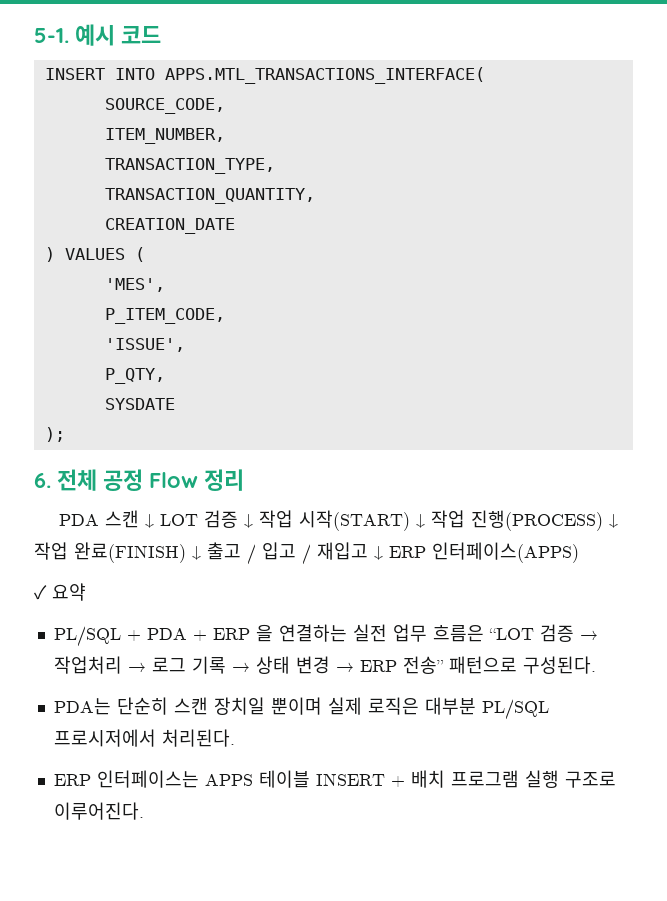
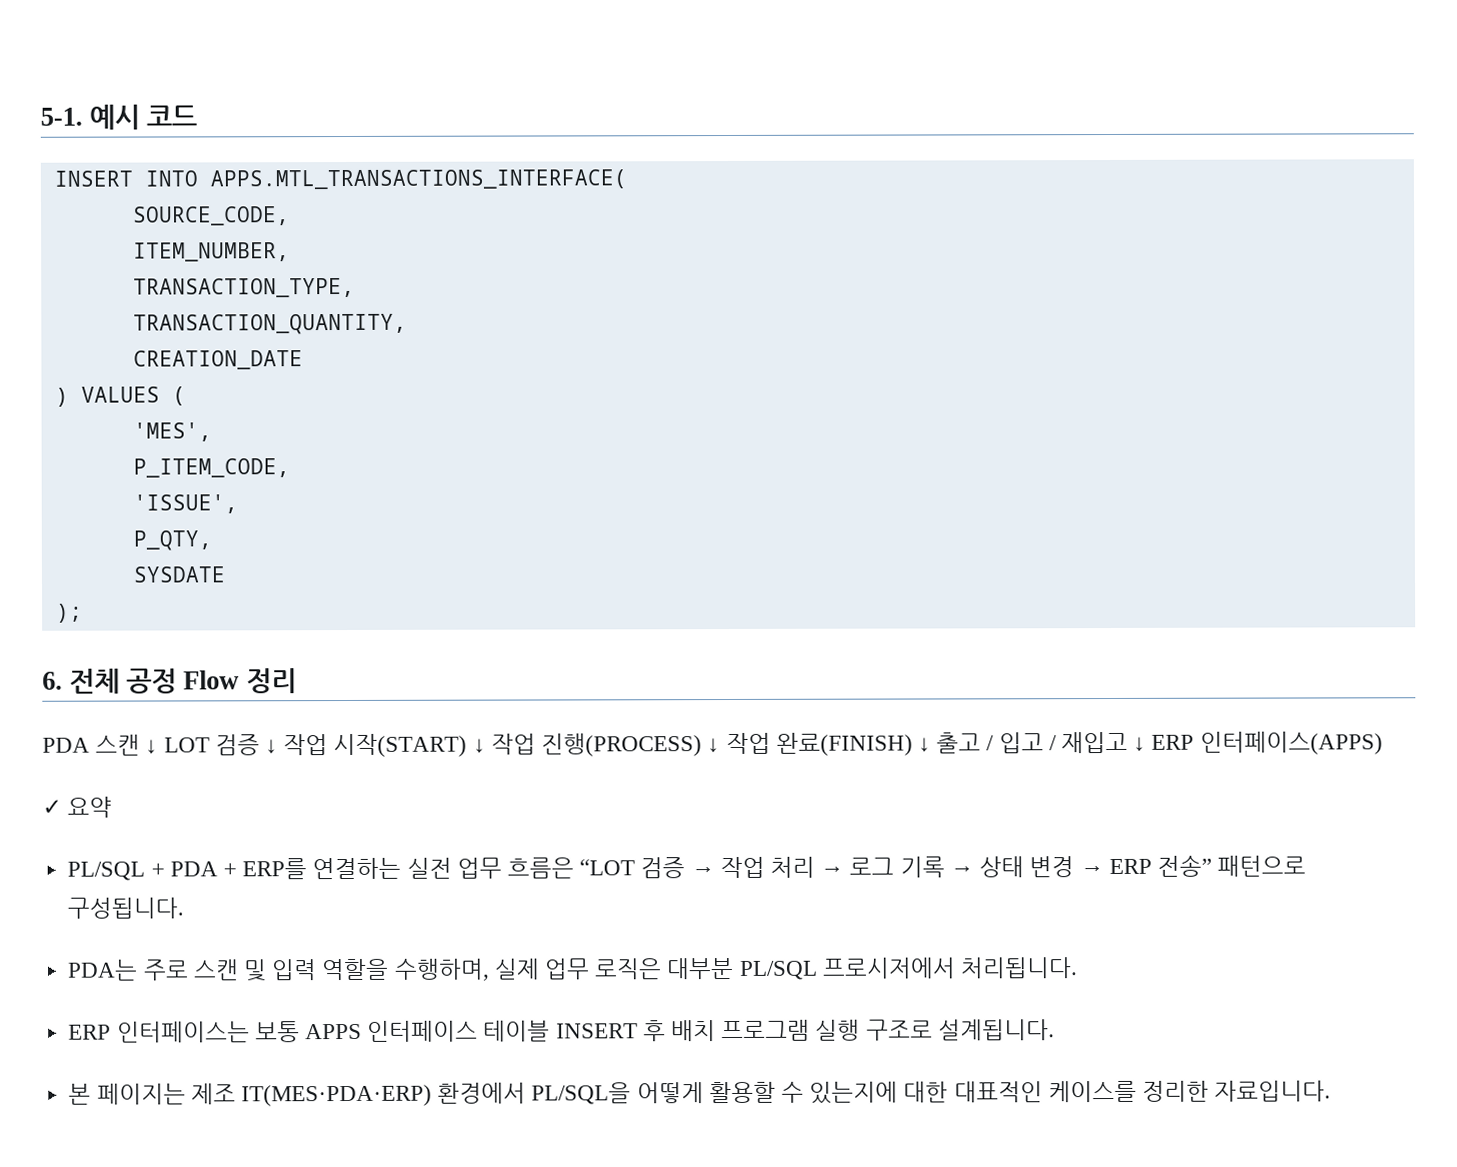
[212,624,273,642] ERP 을 -> [242,858,308,880] ERP를
[53,656,122,674] 작업처리 -> [719,856,816,879] 작업 처리
[522,656,596,674] 구성된다. -> [67,897,185,919] 구성됩니다.
[116,697,362,715] 단순히 스캔 장치일 뿐이며 실제 -> [142,958,590,982] 주로 스캔 및 입력 역할을 수행하며, 실제 업무
[161,729,235,747] 처리된다. -> [960,957,1079,979] 처리됩니다.
[204,774,253,786] APPS -> [254,1020,479,1043] 보통 APPS 인터페이스
[390,776,405,787] + -> [642,1020,666,1042] 후
[53,802,144,820] 이루어진다. -> [937,1019,1055,1041] [68,1080,1332,1107] 설계됩니다. // 본 페이지는 제조 IT(MES·PDA·ERP) 환경에서 PL/SQL을 어떻게 활용할 수 있는지에 대한 대표적인 케이스를 정리한 자료입니다.

